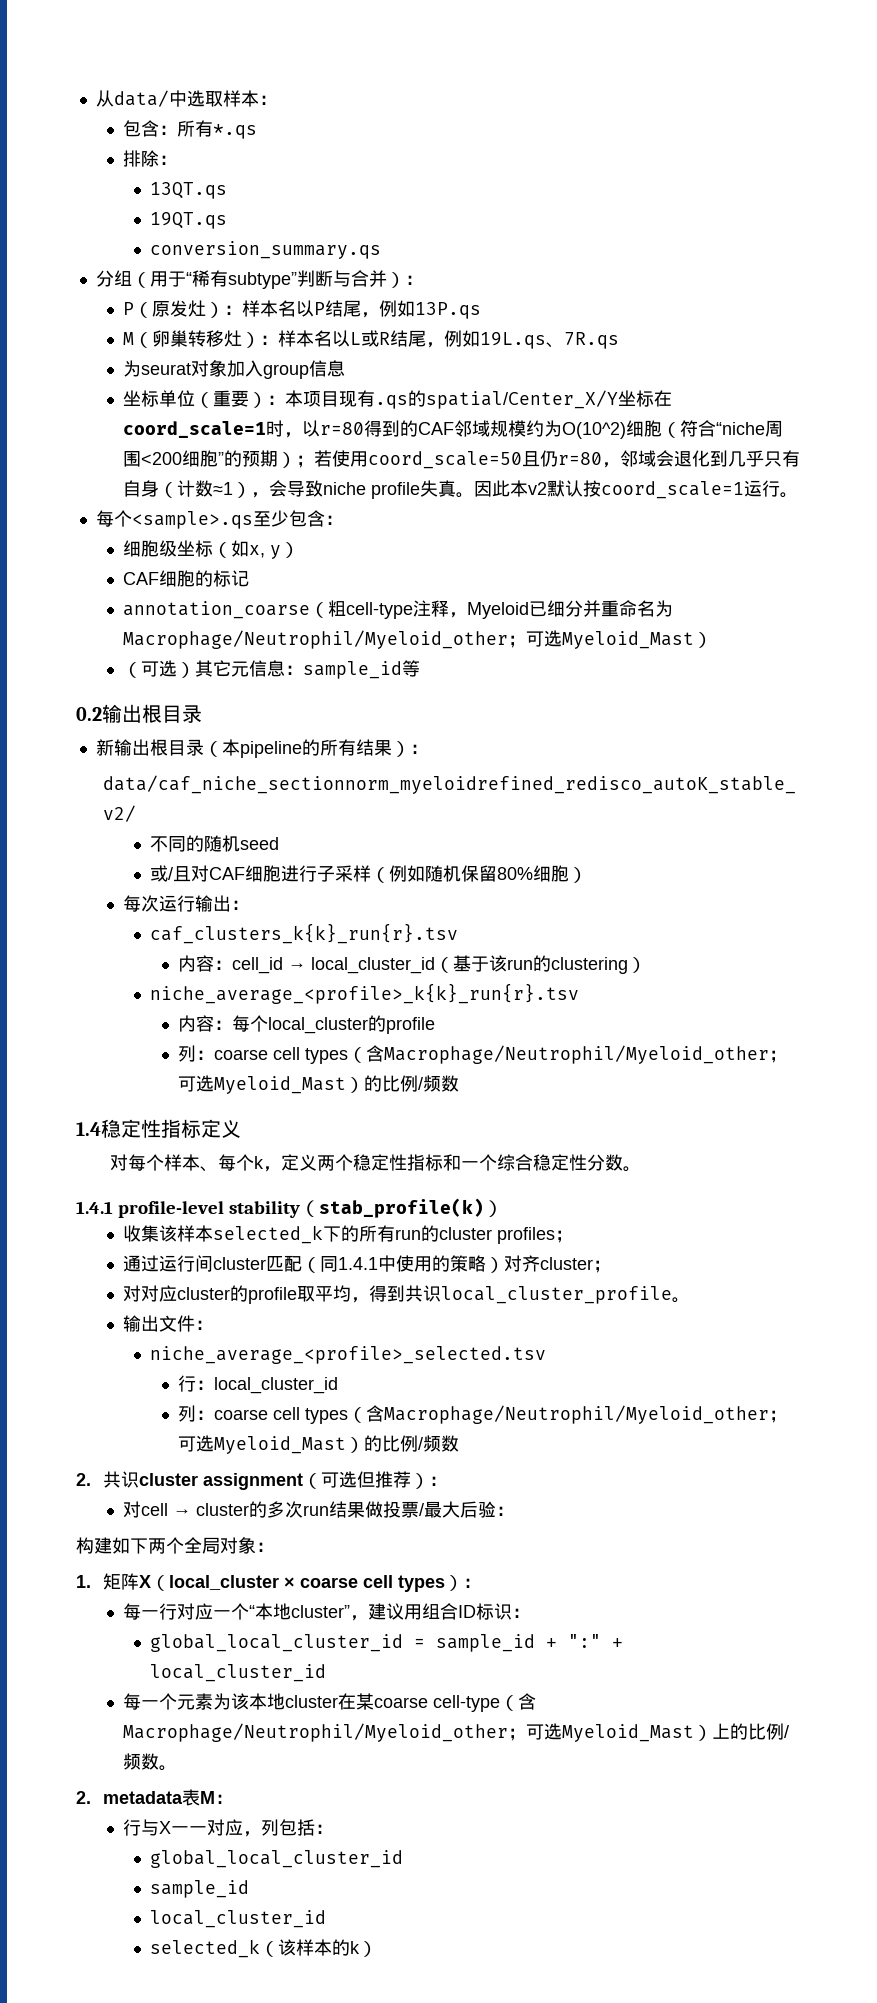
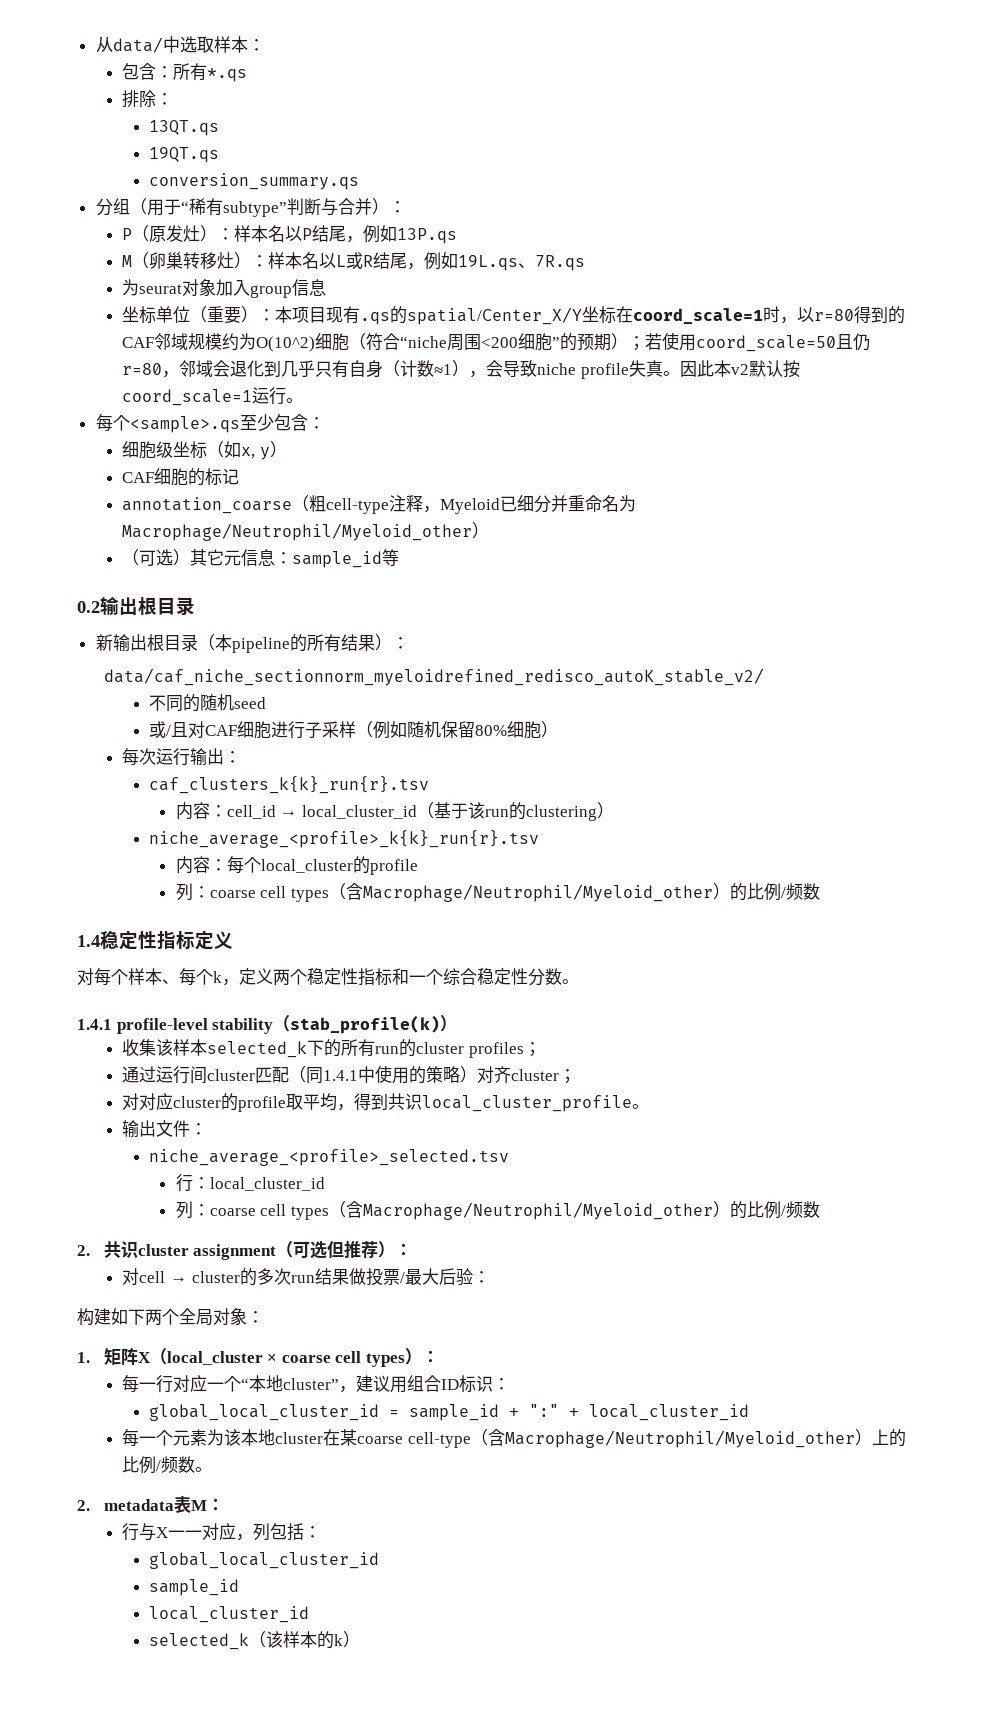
[508,630,695,649] ；可选Myeloid_Mast -> (473, 532) none
[768,1050,787,1063] [177,1075,346,1094] ；可选Myeloid_Mast -> (713, 893) none
[768,1410,787,1423] [177,1435,346,1454] ；可选Myeloid_Mast -> (713, 1211) none
[508,1723,695,1742] ；可选Myeloid_Mast -> (855, 1439) none

